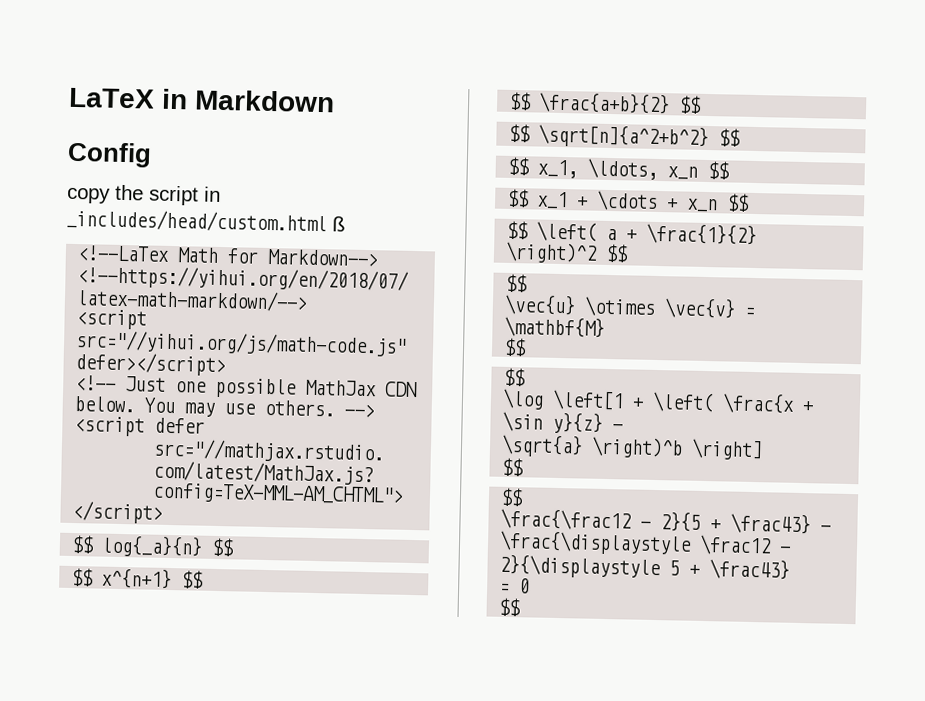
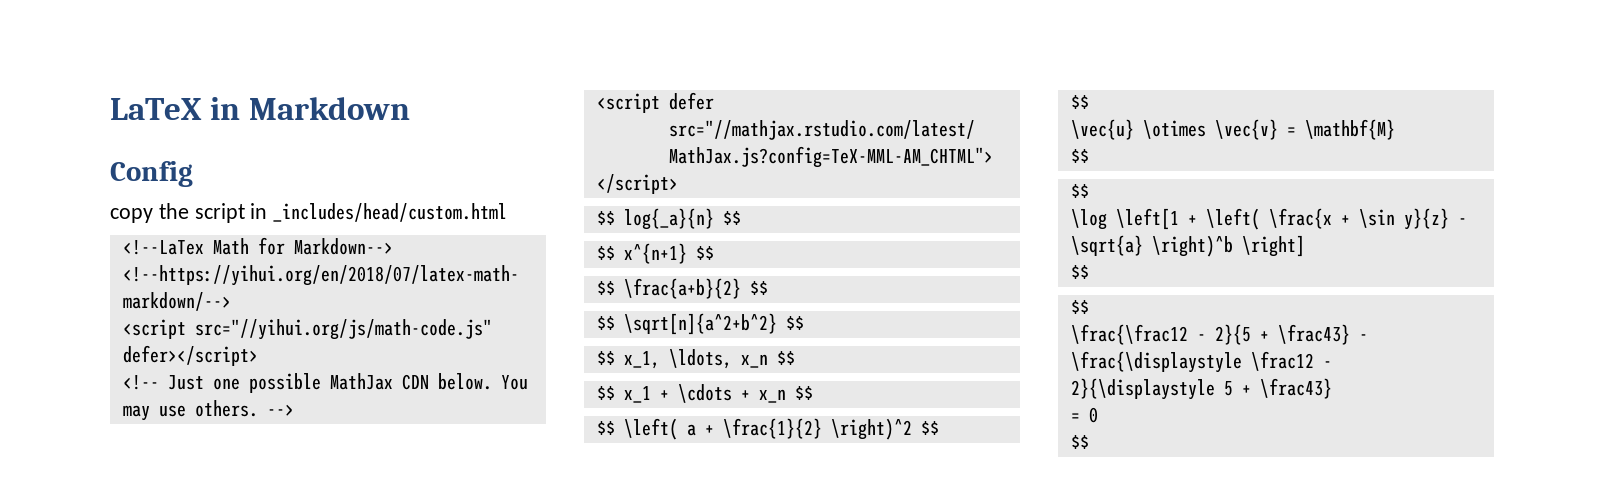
[332,216,346,232] ß -> (508, 212) none

